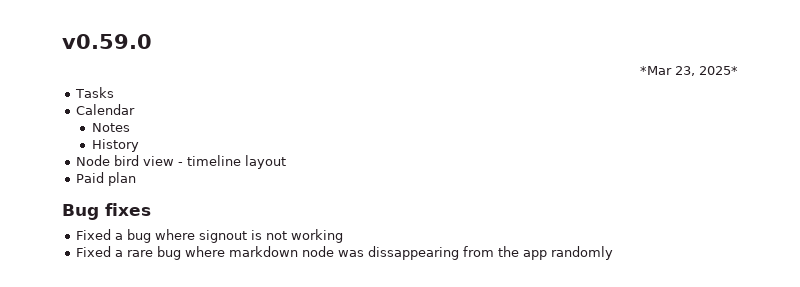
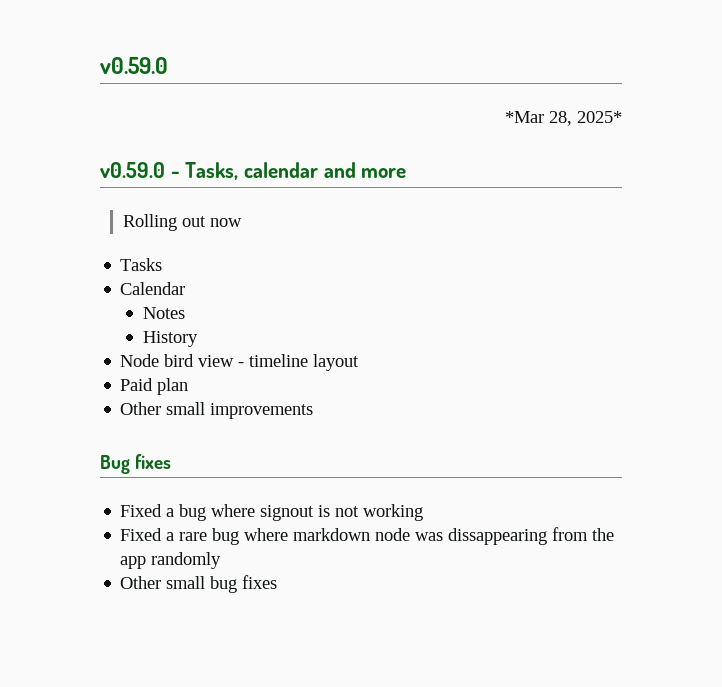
[675,66,695,76] 23, -> [549,111,572,126] 28,
(738, 70) none -> [100,162,407,180] [122,214,242,231] // v0.59.0 - Tasks, calendar and more // Rolling out now
(137, 179) none -> [120,402,314,419] // Other small improvements
(614, 253) none -> [120,575,278,593] // Other small bug fixes

